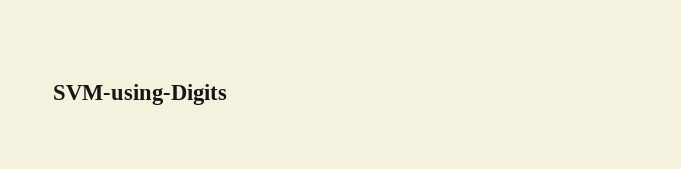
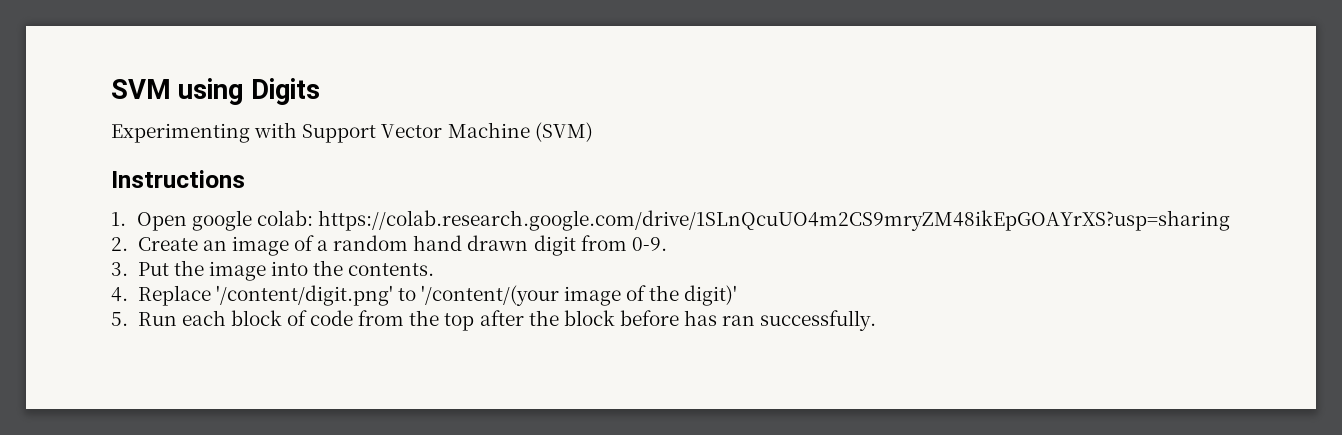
[53,84,227,105] SVM-using-Digits -> [111,78,320,105] [111,122,593,143] [111,170,245,188] [111,210,1230,231] [111,235,667,256] [111,260,435,281] [111,285,738,306] [111,310,877,331] SVM using Digits // Experimenting with Support Vector Machine (SVM) // Instructions // 1. Open google colab: https://colab.research.google.com/drive/1SLnQcuUO4m2CS9mryZM48ikEpGOAYrXS?usp=sharing // 2. Create an image of a random hand drawn digit from 0-9. // 3. Put the image into the contents. // 4. Replace '/content/digit.png' to '/content/(your image of the digit)' // 5. Run each block of code from the top after the block before has ran successfully.

